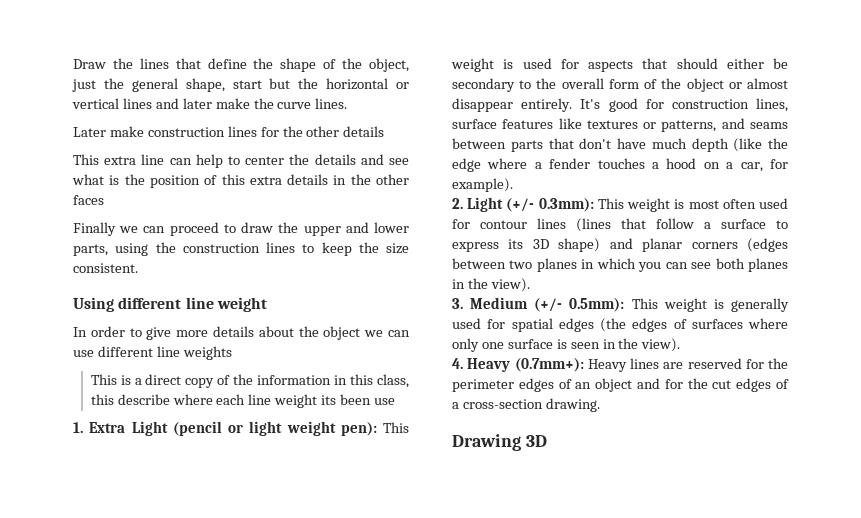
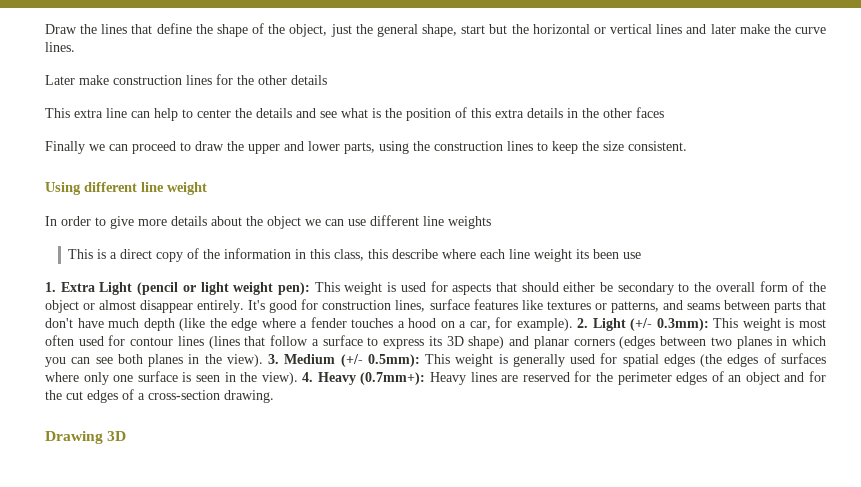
(513, 185) // -> (573, 324) none
(530, 285) // -> (263, 360) none
(681, 345) // -> (298, 378) none

